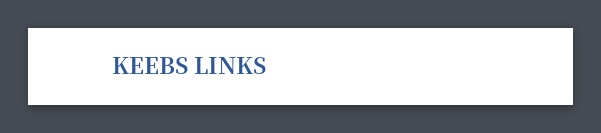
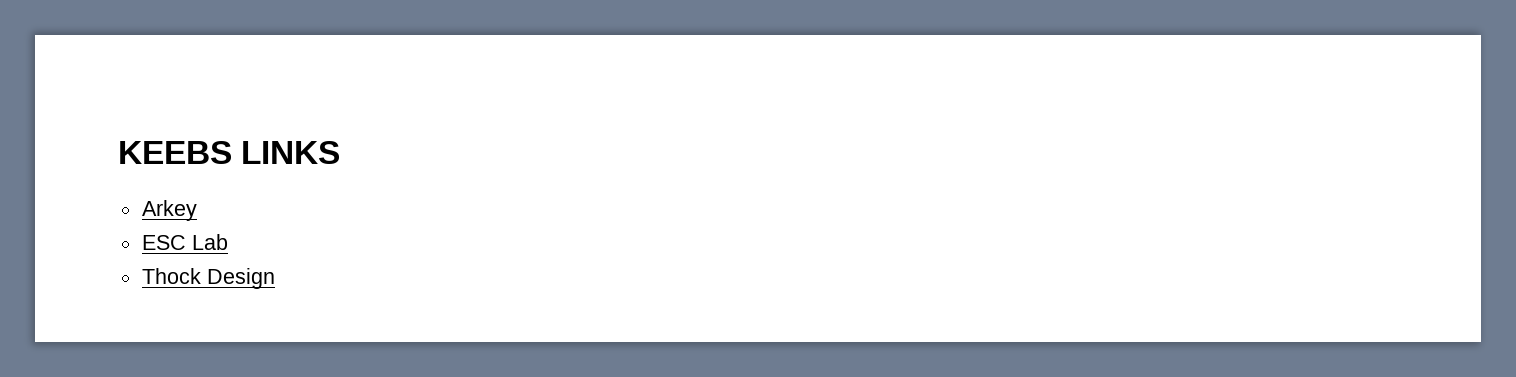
(267, 65) none -> [141,200,197,221] [141,234,228,250] [141,268,275,289] // Arkey // ESC Lab // Thock Design

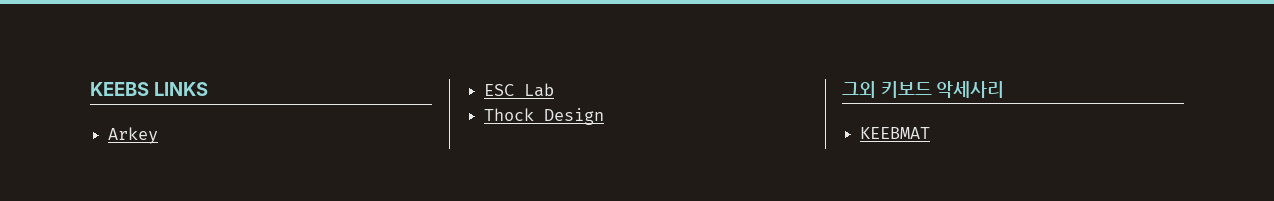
(275, 278) none -> [842,81,1005,98] [860,127,931,139] // 그외 키보드 악세사리 // KEEBMAT

